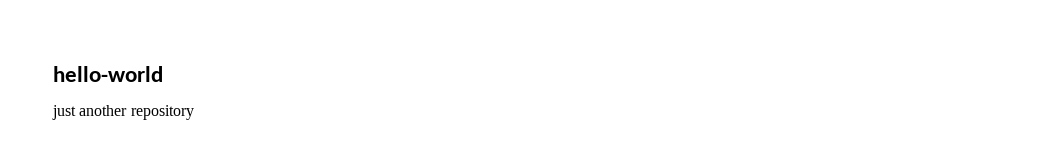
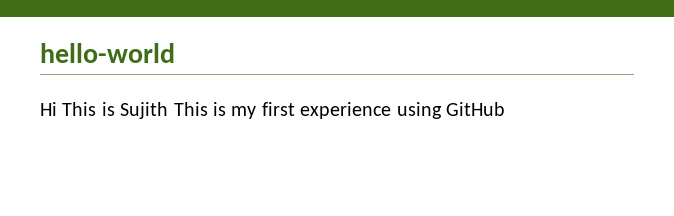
[52,105,194,120] just another repository -> [40,102,505,119] Hi This is Sujith This is my first experience using GitHub

